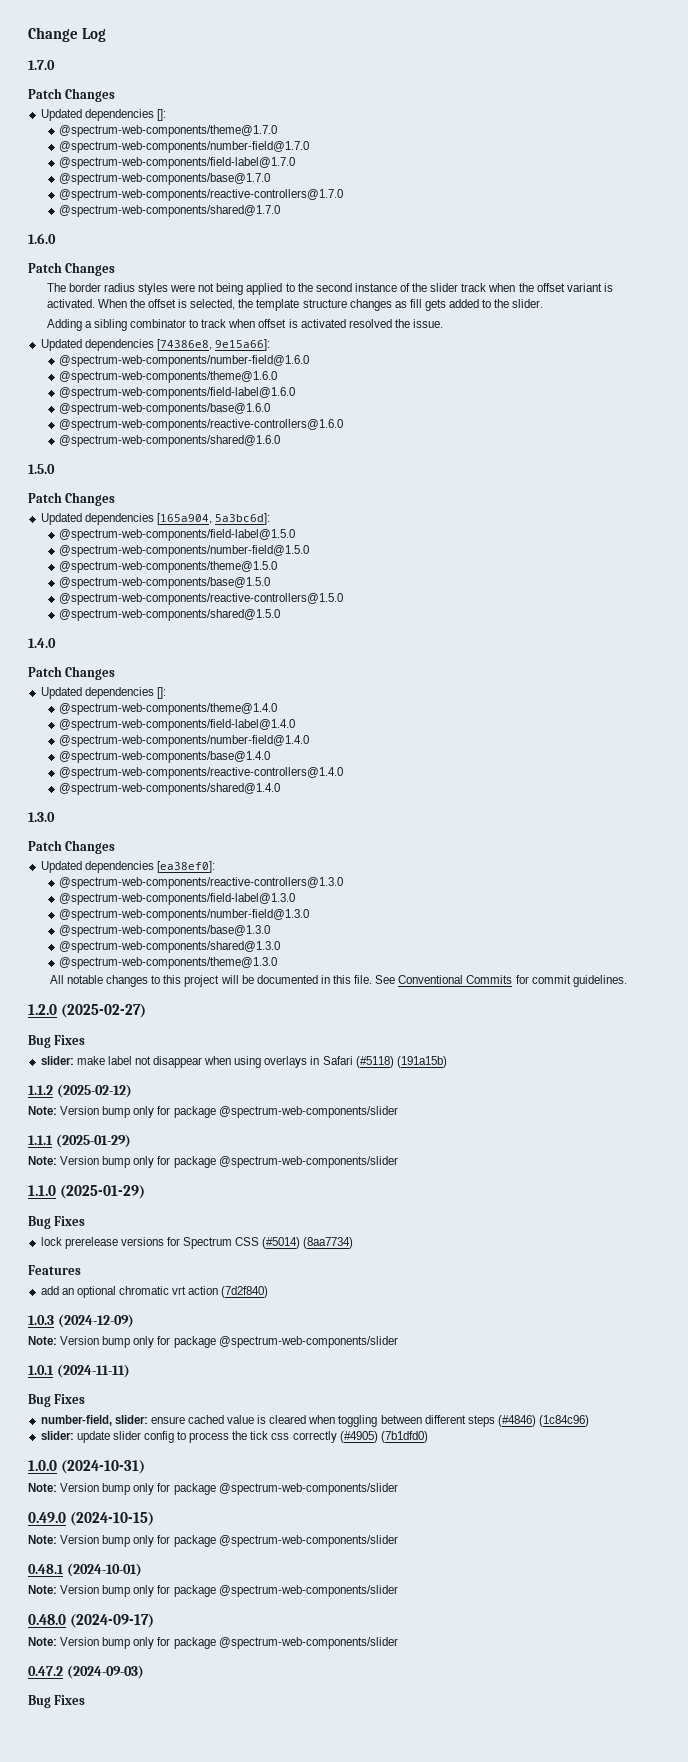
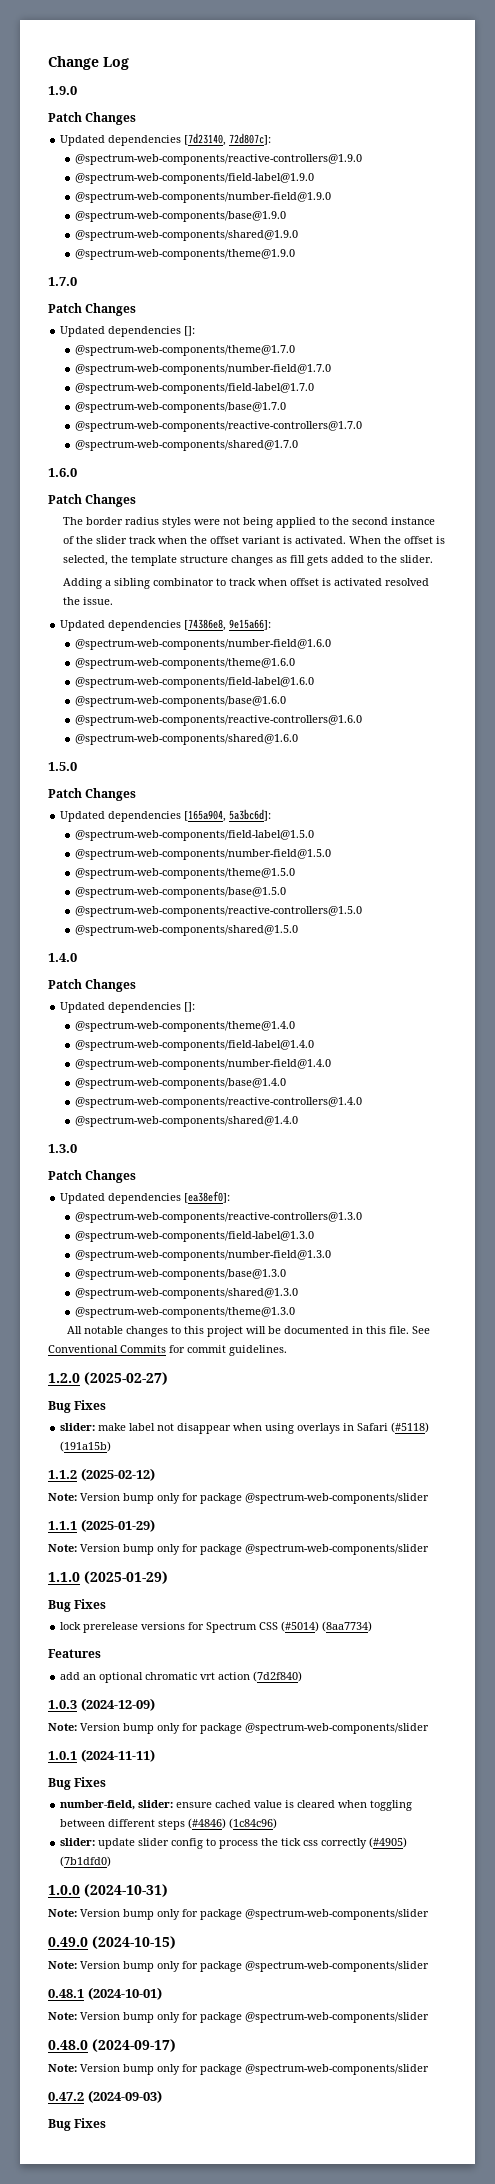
(106, 35) none -> [48,86,77,95] [48,112,137,125] [60,133,272,146] [75,154,363,165] [75,173,315,184] [75,192,332,203] [75,211,287,222] [75,230,299,241] [75,249,296,260] // 1.9.0 // Patch Changes // Updated dependencies [7d23140, 72d807c]: // @spectrum-web-components/reactive-controllers@1.9.0 // @spectrum-web-components/field-label@1.9.0 // @spectrum-web-components/number-field@1.9.0 // @spectrum-web-components/base@1.9.0 // @spectrum-web-components/shared@1.9.0 // @spectrum-web-components/theme@1.9.0

